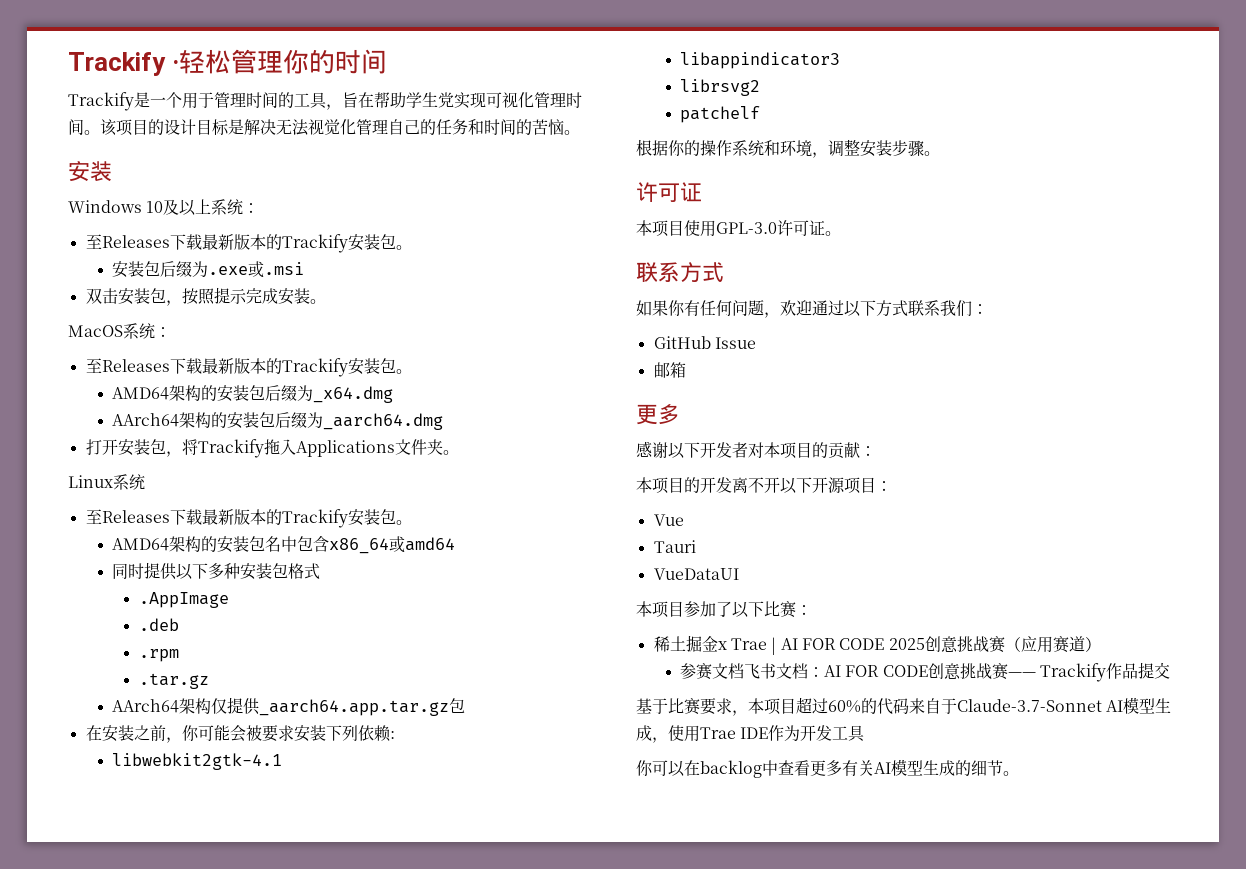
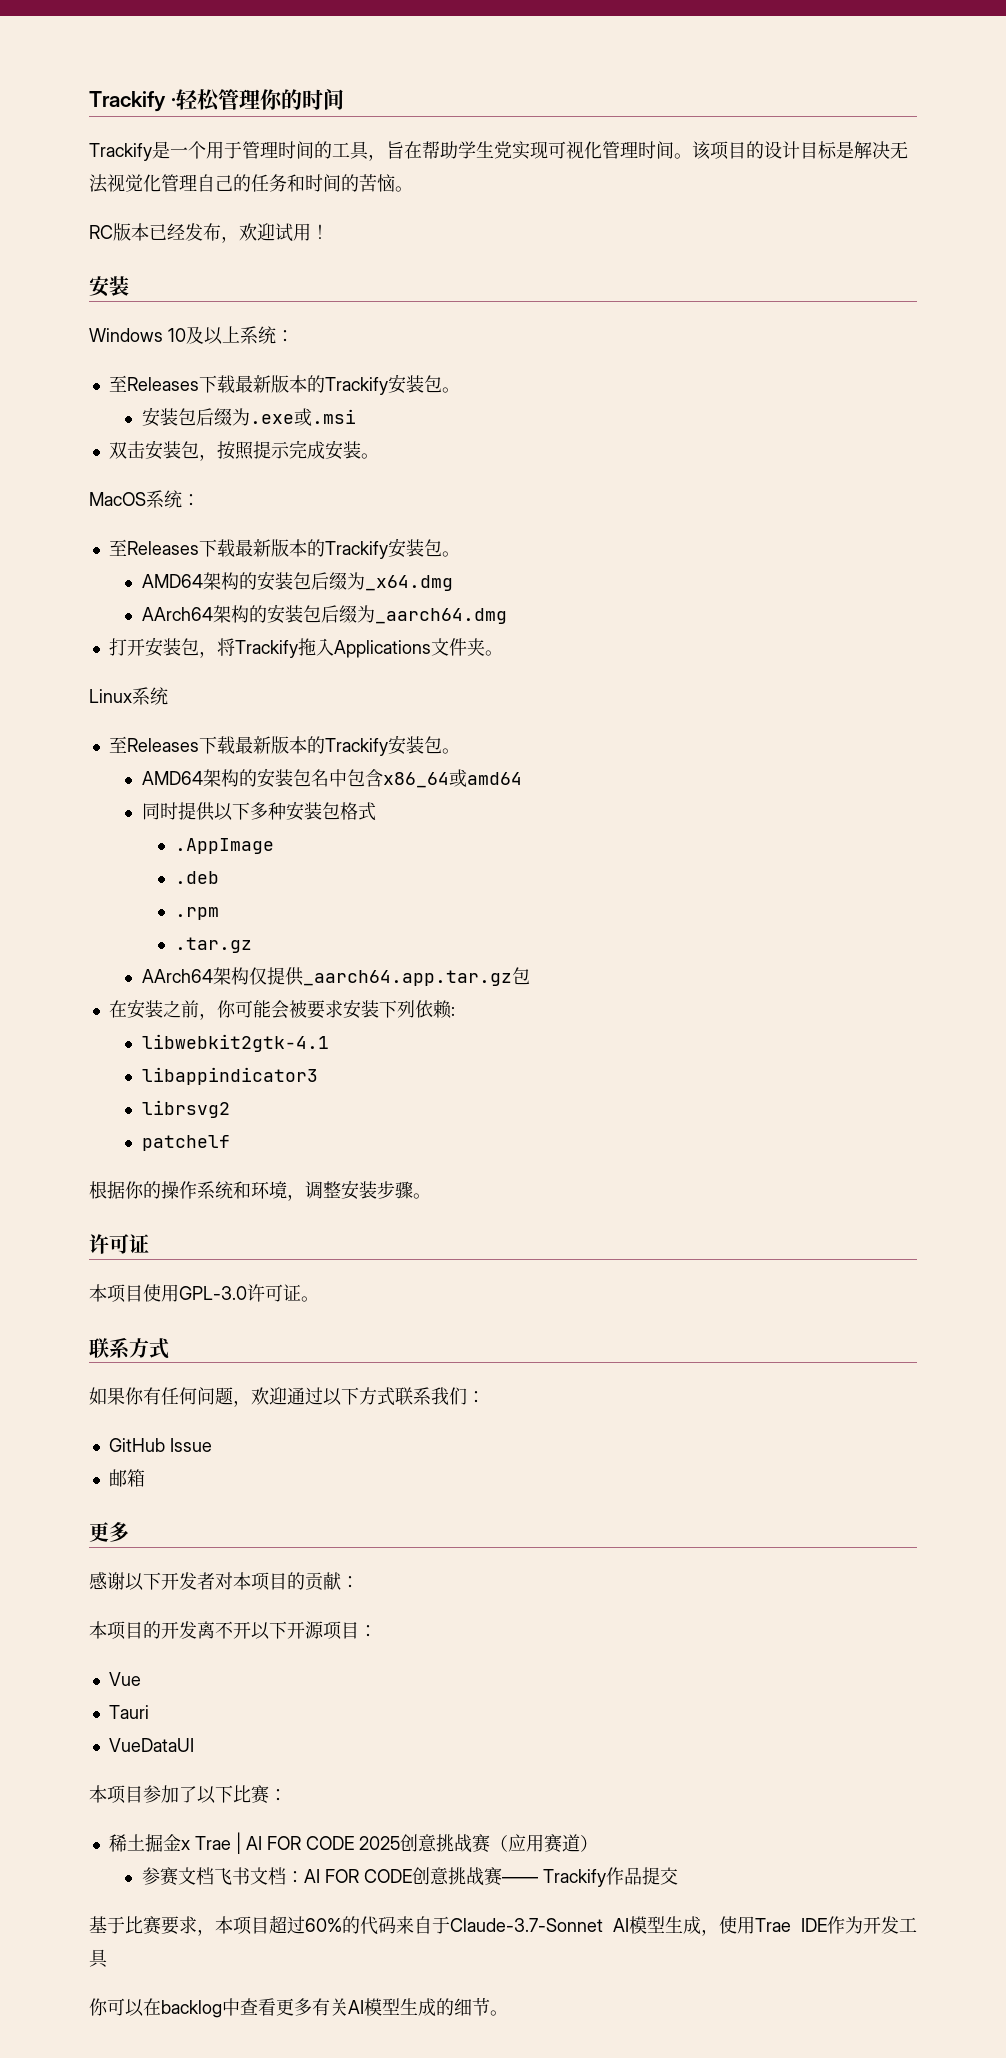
(580, 132) none -> [89,223,329,243] // RC版本已经发布，欢迎试用！

